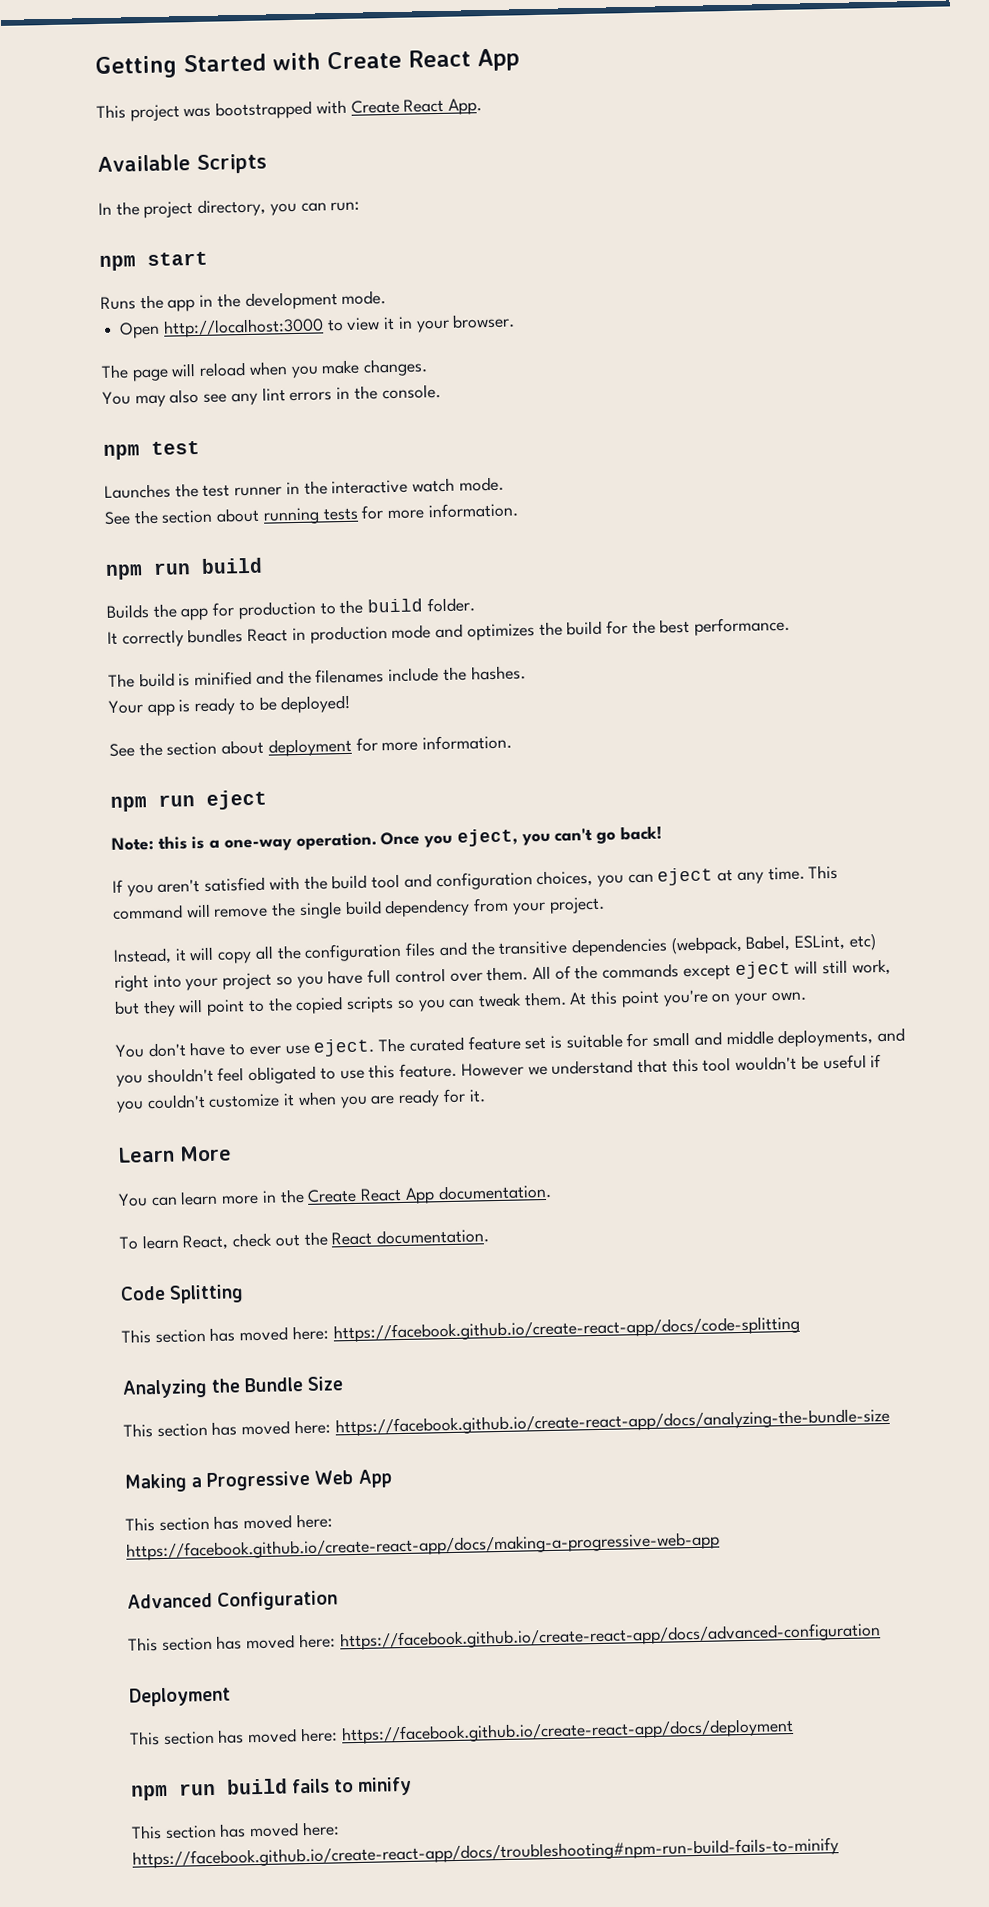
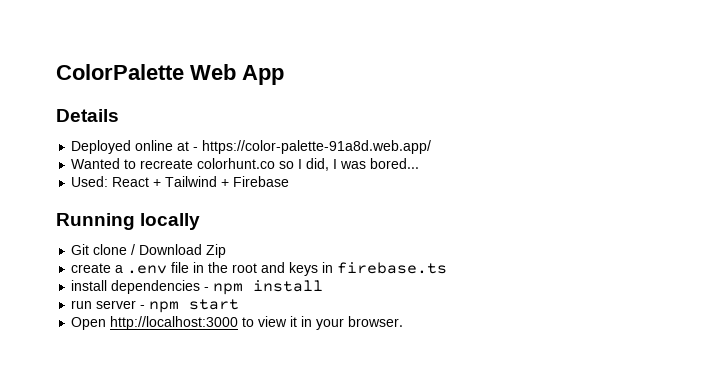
[95,48,520,80] [96,98,483,122] [97,153,267,174] [98,198,361,219] [99,251,208,271] [100,290,387,312] Getting Started with Create React App // This project was bootstrapped with Create React App. // Available Scripts // In the project directory, you can run: // npm start // Runs the app in the development mode. -> [56,64,284,85] [56,109,119,122] [71,140,432,154] [71,158,420,171] [71,176,290,187] [56,213,201,230] [71,244,227,258] [71,262,448,276] [71,280,324,295] [71,299,240,313] ColorPalette Web App // Details // Deployed online at - https://color-palette-91a8d.web.app/ // Wanted to recreate colorhunt.co so I did, I was bored... // Used: React + Tailwind + Firebase // Running locally // Git clone / Download Zip // create a .env file in the root and keys in firebase.ts // install dependencies - npm install // run server - npm start
[101,358,429,382] [102,383,441,408] [103,440,200,460] [104,476,504,499] [104,502,519,525] [105,557,263,580] [106,597,475,621] [107,616,791,648] [108,665,526,688] [108,694,351,717] [109,734,513,757] [110,789,267,812] [111,825,662,852] [112,864,839,897] [112,896,605,920] [113,933,877,965] [114,958,891,992] [114,989,807,1018] [115,1027,906,1058] [116,1054,882,1087] [116,1088,486,1113] [117,1145,232,1163] [118,1183,552,1207] [119,1228,490,1251] [120,1284,245,1304] [121,1315,800,1344] [122,1376,344,1399] [123,1407,890,1438] [124,1469,392,1493] [125,1513,333,1532] [126,1531,720,1561] [127,1590,339,1611] [128,1622,881,1652] [129,1686,231,1707] [129,1718,794,1746] [131,1776,413,1801] [131,1821,340,1840] [132,1837,839,1869] // The page will reload when you make changes. // You may also see any lint errors in the console. // npm test // Launches the test runner in the interactive watch mode. // See the section about running tests for more information. // npm run build // Builds the app for production to the build folder. // It correctly bundles React in production mode and optimizes the build for the best performance. // The build is minified and the filenames include the hashes. // Your app is ready to be deployed! // See the section about deployment for more information. // npm run eject // Note: this is a one-way operation. Once you eject, you can't go back! // If you aren't satisfied with the build tool and configuration choices, you can eject at any time. This command will remove the single build dependency from your project. // Instead, it will copy all the configuration files and the transitive dependencies (webpack, Babel, ESLint, etc) right into your project so you have full control over them. All of the commands except eject will still work, but they will point to the copied scripts so you can tweak them. At this point you're on your own. // You don't have to ever use eject. The curated feature set is suitable for small and middle deployments, and you shouldn't feel obligated to use this feature. However we understand that this tool wouldn't be useful if you couldn't customize it when you are ready for it. // Learn More // You can learn more in the Create React App documentation. // To learn React, check out the React documentation. // Code Splitting // This section has moved here: https://facebook.github.io/create-react-app/docs/code-splitting // Analyzing the Bundle Size // This section has moved here: https://facebook.github.io/create-react-app/docs/analyzing-the-bundle-size // Making a Progressive Web App // This section has moved here: https://facebook.github.io/create-react-app/docs/making-a-progressive-web-app // Advanced Configuration // This section has moved here: https://facebook.github.io/create-react-app/docs/advanced-configuration // Deployment // This section has moved here: https://facebook.github.io/create-react-app/docs/deployment // npm run build fails to minify // This section has moved here: https://facebook.github.io/create-react-app/docs/troubleshooting#npm-run-build-fails-to-minify -> (404, 321) none

